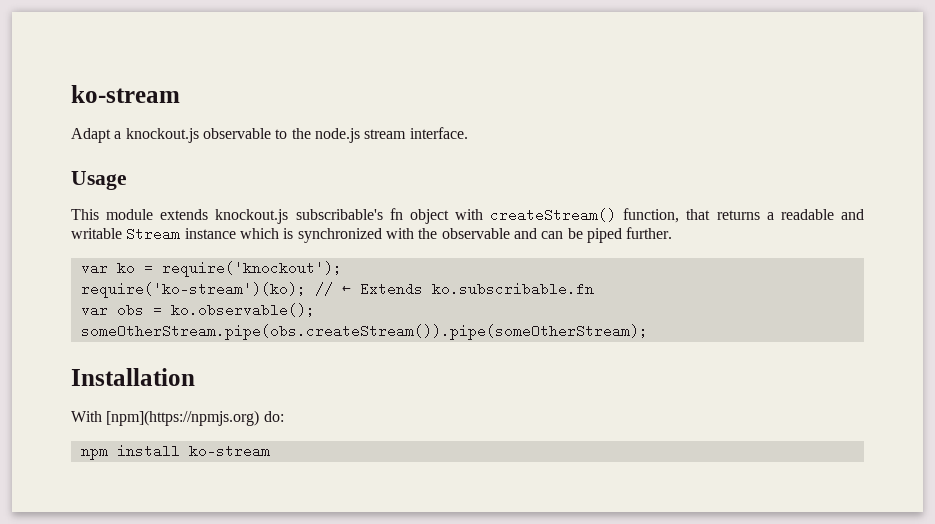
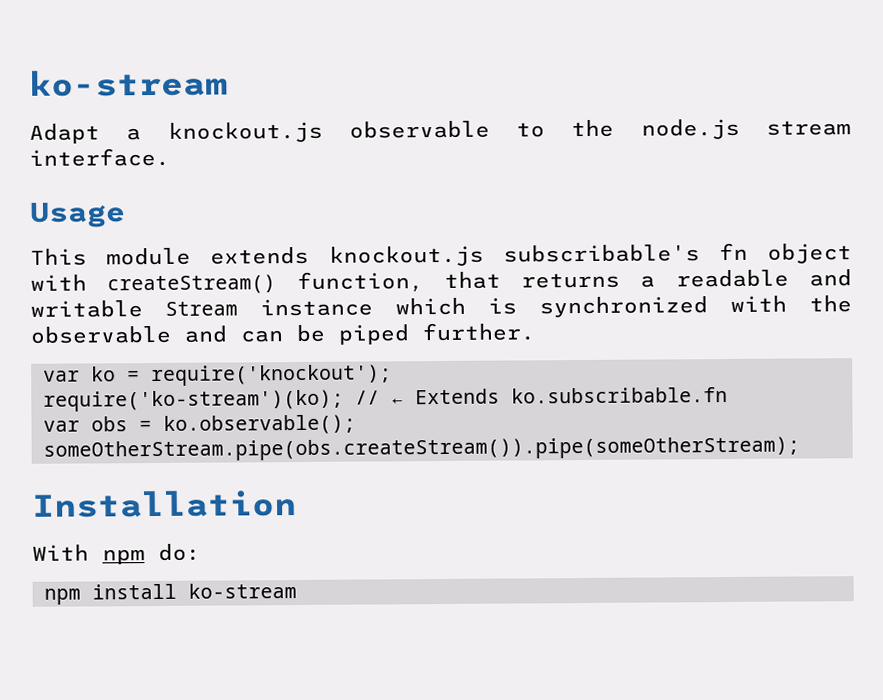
[106,410,260,426] [npm](https://npmjs.org) -> [102,549,145,565] npm

